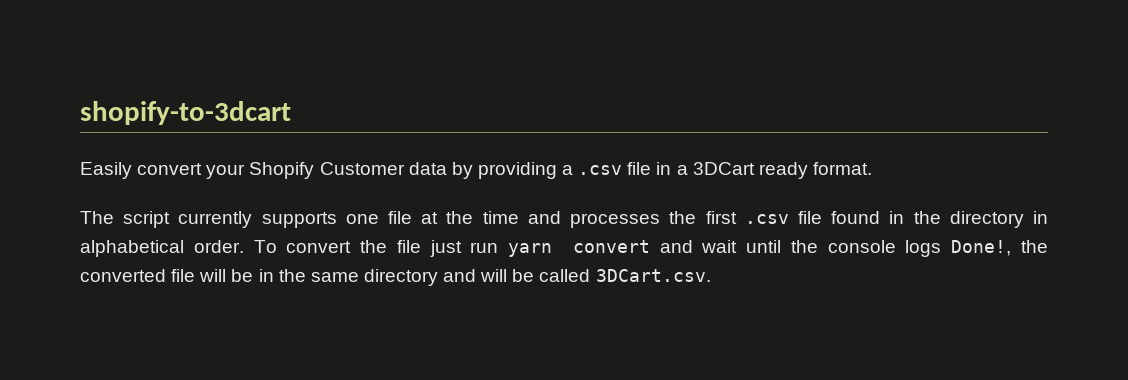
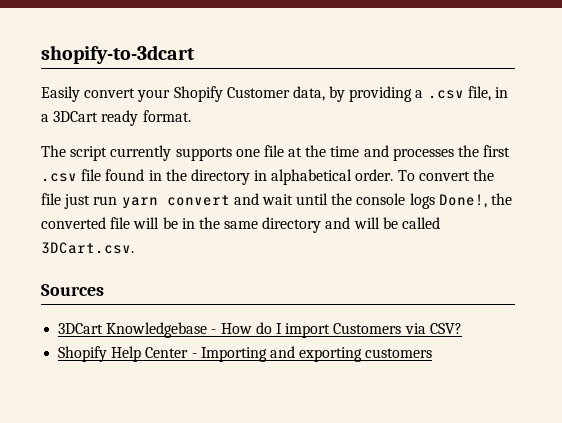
[408,162,447,175] data -> [292,86,325,101] data,
[627,162,652,175] file -> [467,86,491,101] file,
(711, 275) none -> [41,284,104,296] [58,322,462,338] [58,346,433,362] // Sources // 3DCart Knowledgebase - How do I import Customers via CSV? // Shopify Help Center - Importing and exporting customers

